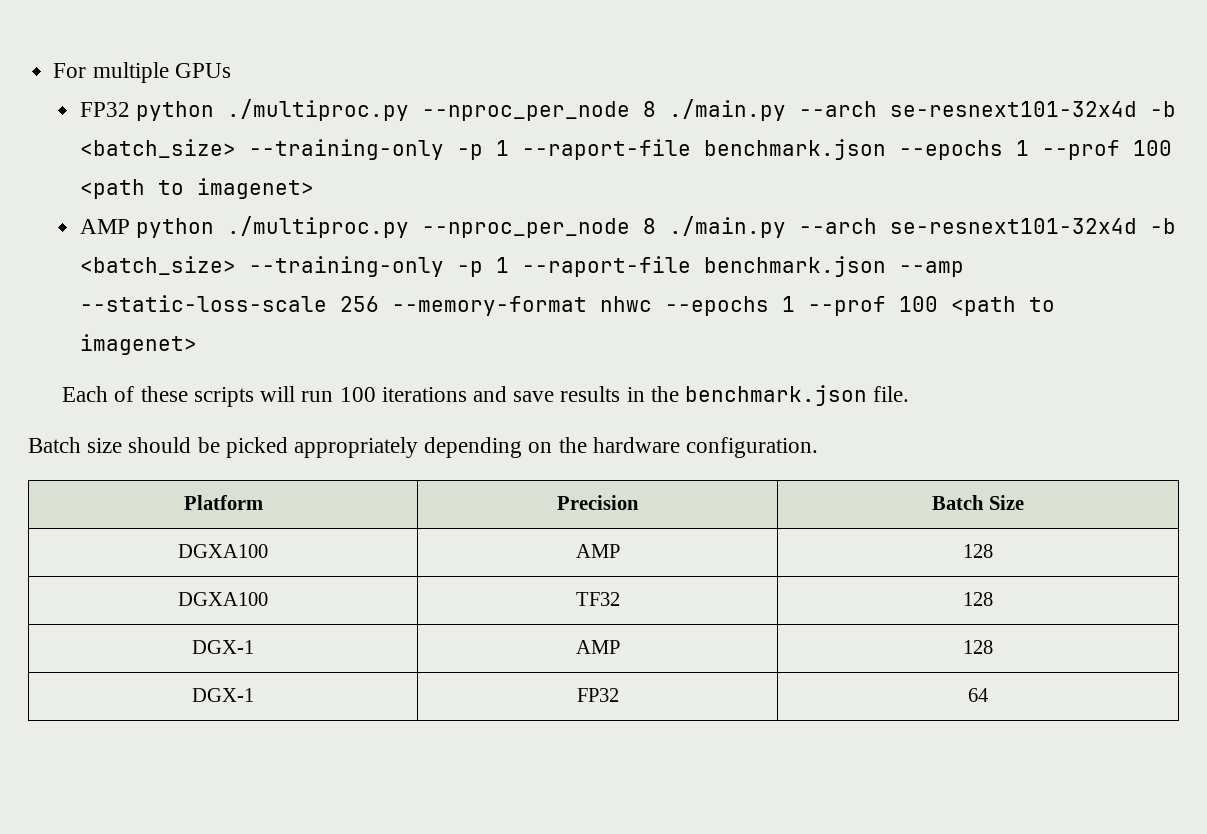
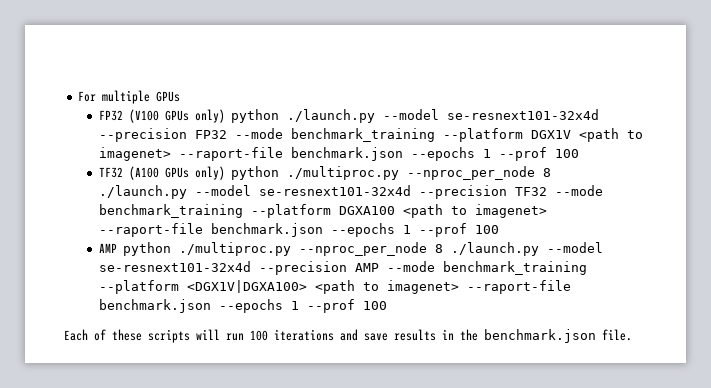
[136,99,1177,121] [80,139,1173,160] [80,178,315,199] python ./multiproc.py --nproc_per_node 8 ./main.py --arch se-resnext101-32x4d -b <batch_size> --training-only -p 1 --raport-file benchmark.json --epochs 1 --prof 100 <path to imagenet> -> [129,109,600,123] [99,128,644,142] [99,147,580,161] [99,166,552,180] [99,185,604,199] [99,204,548,218] [99,223,500,237] (V100 GPUs only) python ./launch.py --model se-resnext101-32x4d --precision FP32 --mode benchmark_training --platform DGX1V <path to imagenet> --raport-file benchmark.json --epochs 1 --prof 100 // TF32 (A100 GPUs only) python ./multiproc.py --nproc_per_node 8 ./launch.py --model se-resnext101-32x4d --precision TF32 --mode benchmark_training --platform DGXA100 <path to imagenet> --raport-file benchmark.json --epochs 1 --prof 100
[669,216,1177,238] [80,256,965,277] [80,295,1056,316] [80,334,198,355] ./main.py --arch se-resnext101-32x4d -b <batch_size> --training-only -p 1 --raport-file benchmark.json --amp --static-loss-scale 256 --memory-format nhwc --epochs 1 --prof 100 <path to imagenet> -> [451,242,604,256] [99,261,588,275] [99,280,572,294] [99,299,388,313] ./launch.py --model se-resnext101-32x4d --precision AMP --mode benchmark_training --platform <DGX1V|DGXA100> <path to imagenet> --raport-file benchmark.json --epochs 1 --prof 100
[28,437,819,458] [183,495,263,510] [557,495,639,510] [932,495,1024,510] [178,544,268,558] [575,544,620,558] [963,544,993,558] [178,592,268,606] [575,592,620,606] [963,592,993,606] [192,640,254,654] [575,640,620,654] [963,640,993,654] [192,688,254,702] [576,688,619,702] [968,688,988,702] // Batch size should be picked appropriately depending on the hardware configuration. // Platform | Precision | Batch Size // DGXA100 | AMP | 128 // DGXA100 | TF32 | 128 // DGX-1 | AMP | 128 // DGX-1 | FP32 | 64 -> (632, 335) none

